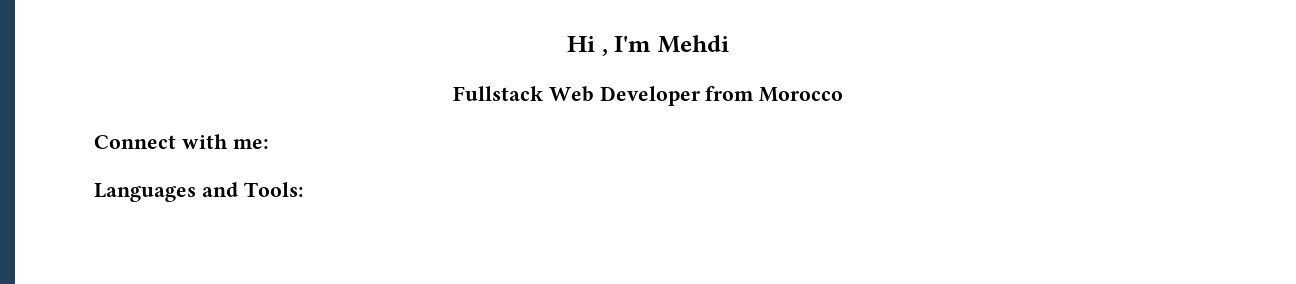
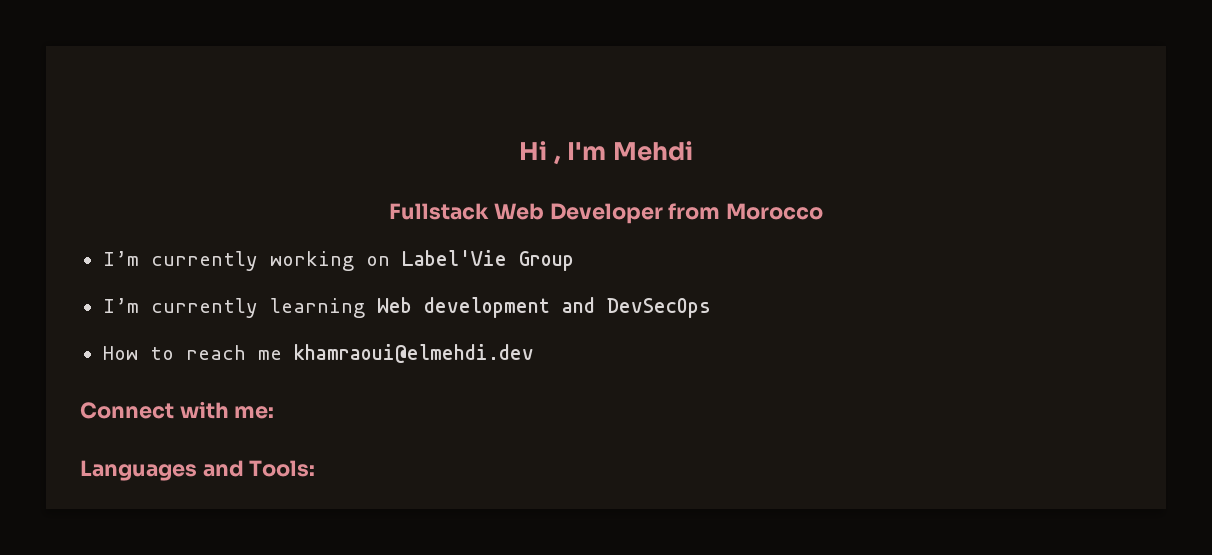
(844, 94) none -> [102,250,574,271] [102,297,711,318] [102,344,534,364] // I’m currently working on Label'Vie Group // I’m currently learning Web development and DevSecOps // How to reach me khamraoui@elmehdi.dev

